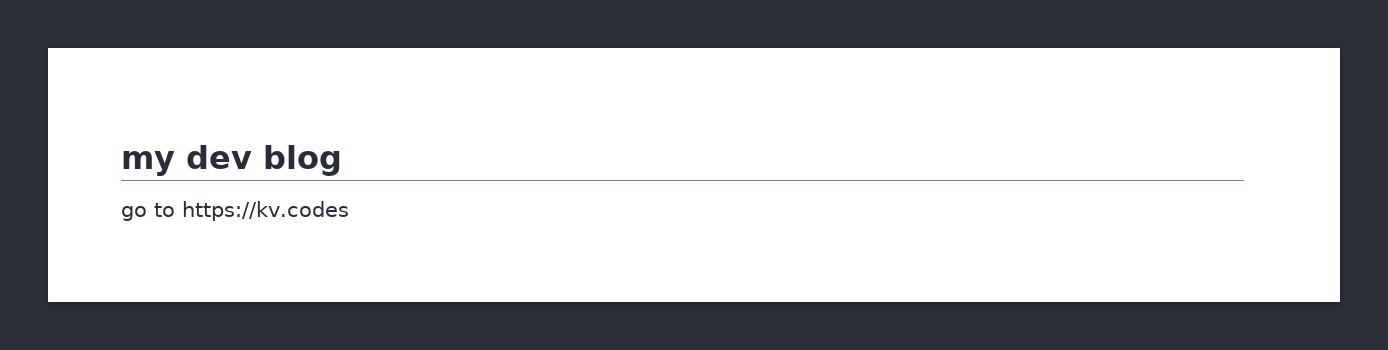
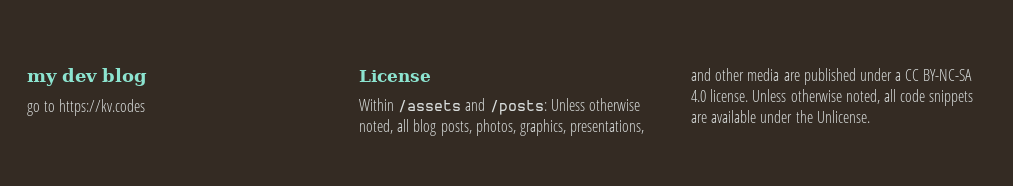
(349, 211) none -> [359,70,431,82] [359,98,640,115] [359,119,645,136] [691,68,973,85] [691,89,974,106] [691,110,870,123] // License // Within /assets and /posts: Unless otherwise noted, all blog posts, photos, graphics, presentations, and other media are published under a CC BY-NC-SA 4.0 license. Unless otherwise noted, all code snippets are available under the Unlicense.

